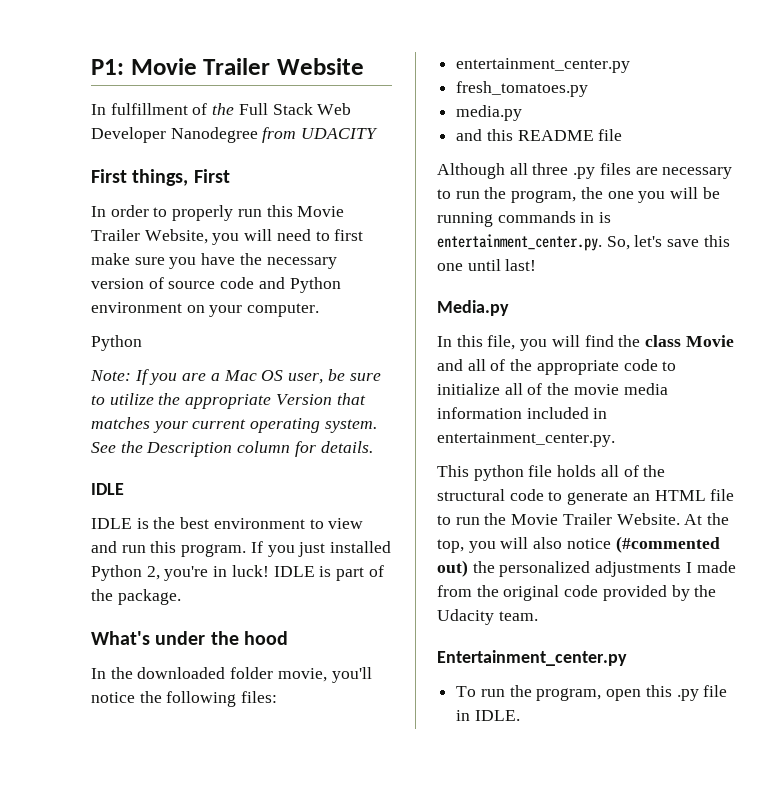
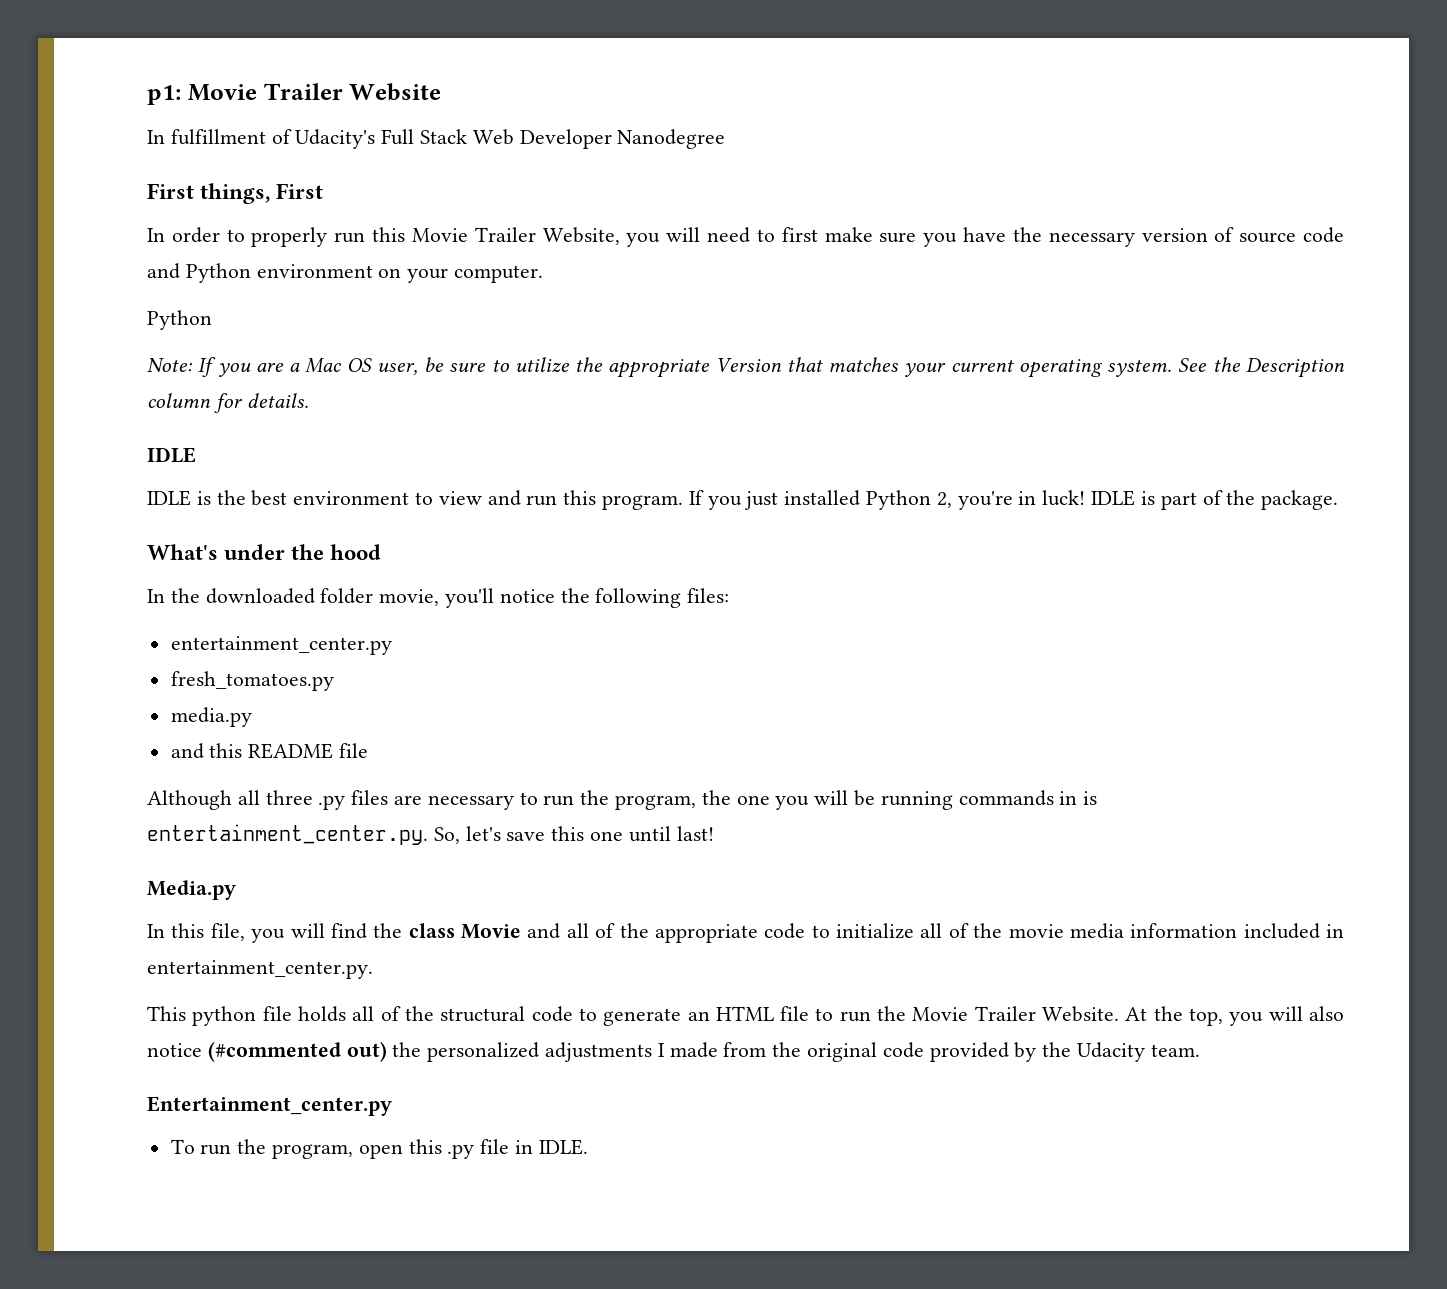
[91,59,124,75] P1: -> [147,85,181,105] p1:
[212,103,235,115] the -> [295,129,376,149] Udacity's
[262,127,379,143] from UDACITY -> (726, 139) none

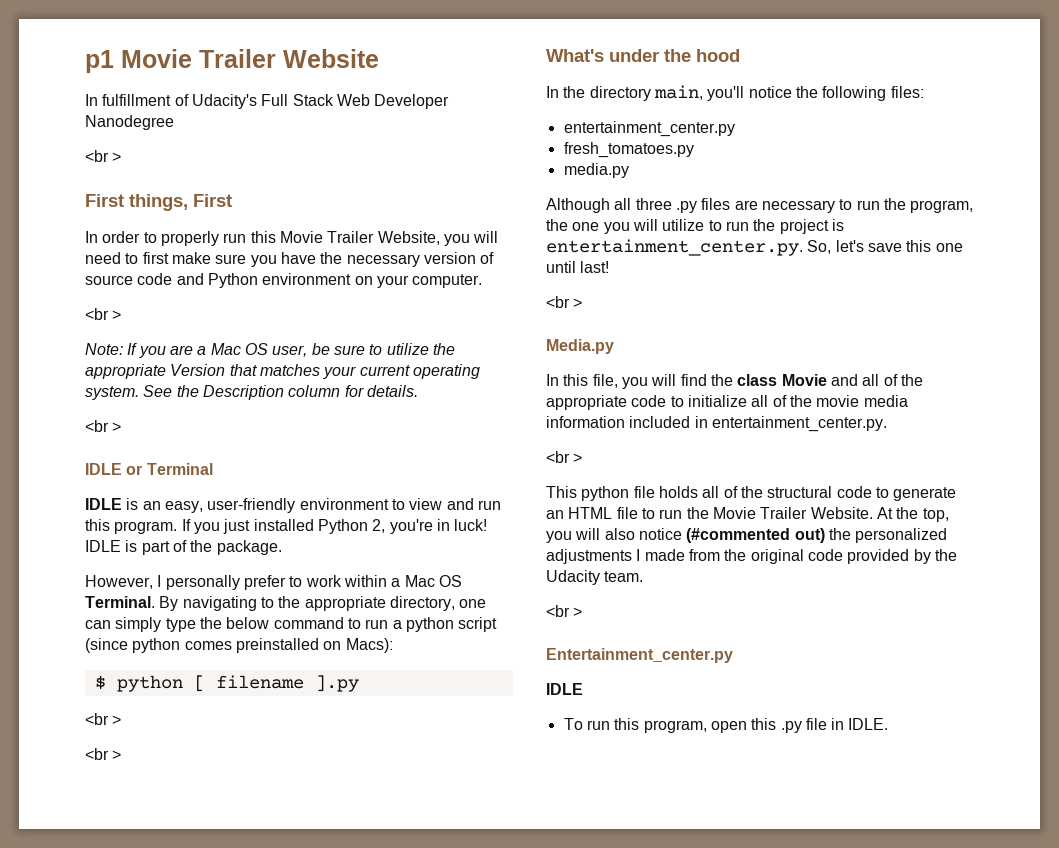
[147,85,181,105] p1: -> [85,50,114,73] p1
(726, 139) none -> [85,150,122,162] // <br >
[147,310,212,330] Python -> [85,308,122,320] <br >
[147,447,196,463] [147,490,288,506] // IDLE // IDLE is the best -> [85,420,122,432] [85,463,213,475] [85,498,296,513] // <br > // IDLE or Terminal // IDLE is an easy, user-friendly
(1339, 500) none -> [85,575,462,590] [85,596,487,611] [85,617,498,632] [85,638,393,653] [94,675,359,692] [85,713,122,725] [85,748,122,760] // However, I personally prefer to work within a Mac OS Terminal. By navigating to the appropriate directory, one can simply type the below command to run a python script (since python comes preinstalled on Macs): // $ python [ filename ].py // <br > // <br >
[205,588,440,606] downloaded folder movie, -> [589,85,703,101] directory main,
[170,743,369,759] // and this README file -> (629, 170) none
[854,790,1078,810] be running commands in -> [662,219,829,234] utilize to run the project
(714, 833) none -> [546,296,583,308] // <br >
(373, 969) none -> [546,451,583,463] // <br >
(1200, 1050) none -> [546,605,583,617] // <br >
(392, 1106) none -> [546,683,583,695] // IDLE
[237,1139,267,1154] the -> [614,718,640,730] this

